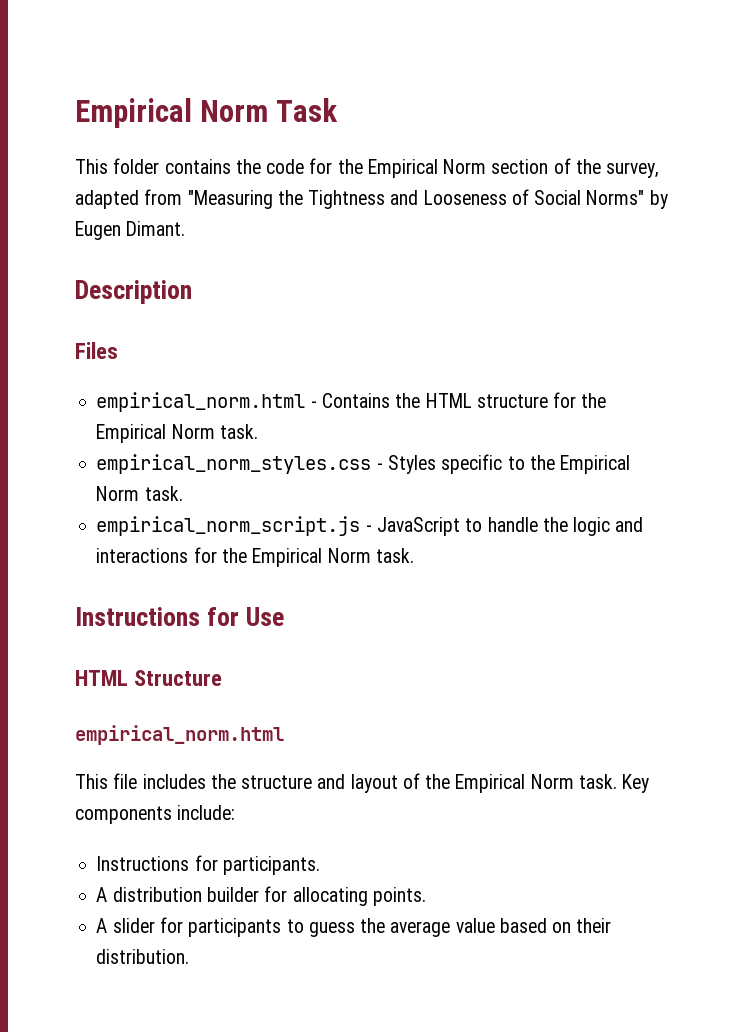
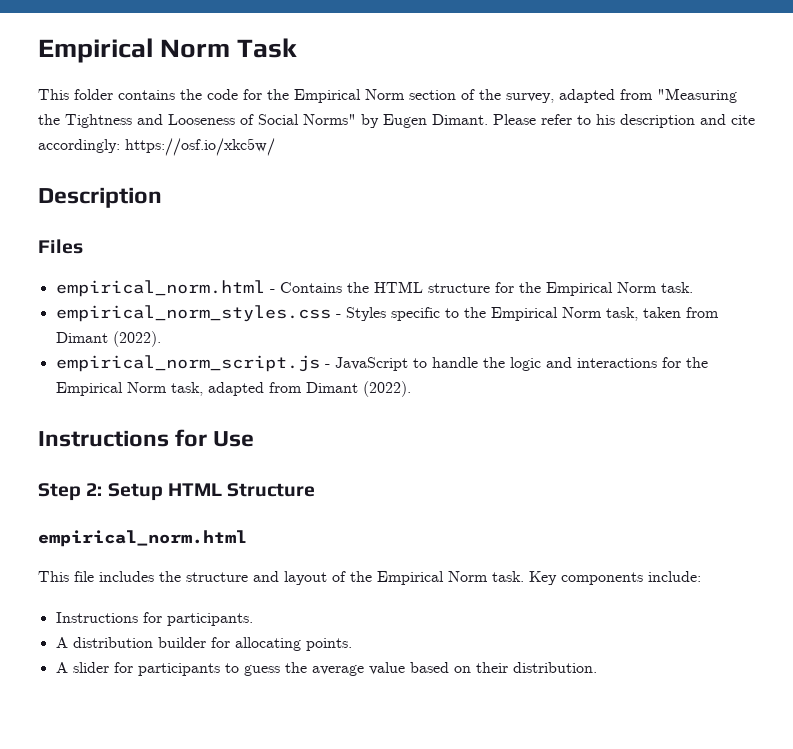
(186, 228) none -> [493,114,755,128] [38,138,275,156] Please refer to his description and cite accordingly: https://osf.io/xkc5w/
[144,486,183,501] task. -> [605,307,719,321] [55,331,161,347] task, taken from Dimant (2022).
[375,548,414,563] task. -> [170,381,411,397] task, adapted from Dimant (2022).
(285, 616) none -> [38,483,163,501] Step 2: Setup

